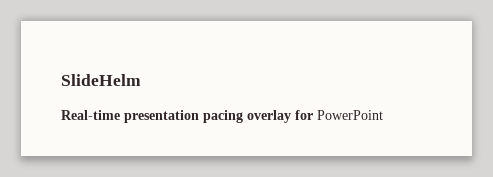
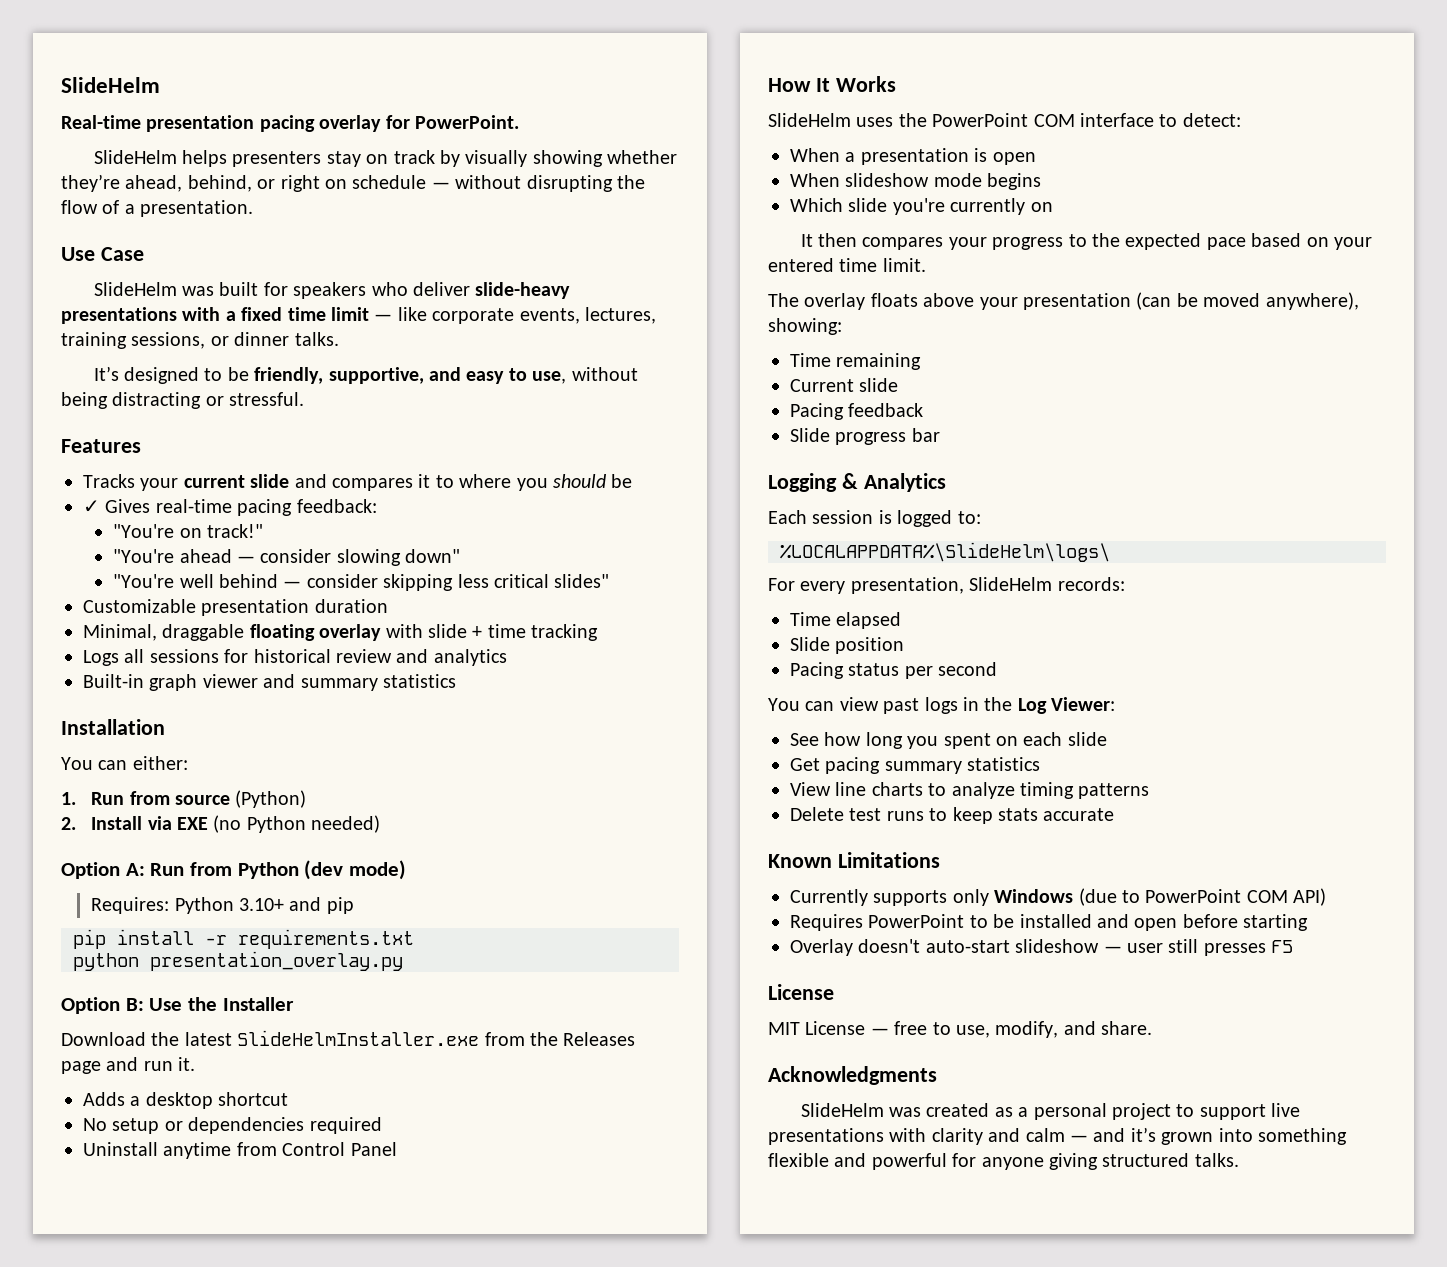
[317,110,383,120] PowerPoint -> [414,115,519,129] [93,150,678,167] [61,174,645,192] [61,200,254,217] [61,247,144,261] [93,282,571,299] [61,307,656,324] [61,332,339,349] [93,366,638,384] [61,392,305,409] [61,439,141,453] [83,474,633,491] [83,499,377,516] [113,524,263,538] [113,549,461,566] [113,574,610,591] [83,599,388,616] [83,624,599,641] [83,649,507,666] [83,674,456,691] [61,719,165,735] [61,756,188,770] [61,790,307,808] [61,815,381,833] [61,860,407,880] [91,897,354,914] [73,929,414,949] [73,951,403,971] [61,997,294,1014] [61,1030,636,1046] [61,1057,196,1074] [83,1092,289,1109] [83,1117,382,1134] [83,1142,397,1159] [768,76,896,92] [768,113,1241,127] [790,148,1036,165] [790,173,1042,190] [790,198,1053,215] [800,233,1372,250] [768,258,926,272] [768,292,1359,310] [768,318,842,335] [790,353,922,370] [790,378,899,392] [790,403,924,420] [790,428,940,445] [768,473,946,492] [768,510,981,527] [780,542,1110,562] [768,577,1125,594] [790,612,902,629] [790,637,905,654] [790,662,998,679] [768,697,1116,714] [790,732,1107,749] [790,757,1041,774] [790,782,1150,799] [790,807,1115,824] [768,852,940,868] [790,888,1327,906] [790,914,1309,931] [790,939,1294,956] [768,984,834,1000] [768,1021,1153,1038] [768,1066,937,1085] [800,1103,1301,1120] [768,1127,1347,1145] [768,1153,1239,1170] PowerPoint. // SlideHelm helps presenters stay on track by visually showing whether they’re ahead, behind, or right on schedule — without disrupting the flow of a presentation. // Use Case // SlideHelm was built for speakers who deliver slide-heavy presentations with a fixed time limit — like corporate events, lectures, training sessions, or dinner talks. // It’s designed to be friendly, supportive, and easy to use, without being distracting or stressful. // Features // Tracks your current slide and compares it to where you should be // ✓ Gives real-time pacing feedback: // "You're on track!" // "You're ahead — consider slowing down" // "You're well behind — consider skipping less critical slides" // Customizable presentation duration // Minimal, draggable floating overlay with slide + time tracking // Logs all sessions for historical review and analytics // Built-in graph viewer and summary statistics // Installation // You can either: // 1. Run from source (Python) // 2. Install via EXE (no Python needed) // Option A: Run from Python (dev mode) // Requires: Python 3.10+ and pip // pip install -r requirements.txt // python presentation_overlay.py // Option B: Use the Installer // Download the latest SlideHelmInstaller.exe from the Releases page and run it. // Adds a desktop shortcut // No setup or dependencies required // Uninstall anytime from Control Panel // How It Works // SlideHelm uses the PowerPoint COM interface to detect: // When a presentation is open // When slideshow mode begins // Which slide you're currently on // It then compares your progress to the expected pace based on your entered time limit. // The overlay floats above your presentation (can be moved anywhere), showing: // Time remaining // Current slide // Pacing feedback // Slide progress bar // Logging & Analytics // Each session is logged to: // %LOCALAPPDATA%\SlideHelm\logs\ // For every presentation, SlideHelm records: // Time elapsed // Slide position // Pacing status per second // You can view past logs in the Log Viewer: // See how long you spent on each slide // Get pacing summary statistics // View line charts to analyze timing patterns // Delete test runs to keep stats accurate // Known Limitations // Currently supports only Windows (due to PowerPoint COM API) // Requires PowerPoint to be installed and open before starting // Overlay doesn't auto-start slideshow — user still presses F5 // License // MIT License — free to use, modify, and share. // Acknowledgments // SlideHelm was created as a personal project to support live presentations with clarity and calm — and it’s grown into something flexible and powerful for anyone giving structured talks.

